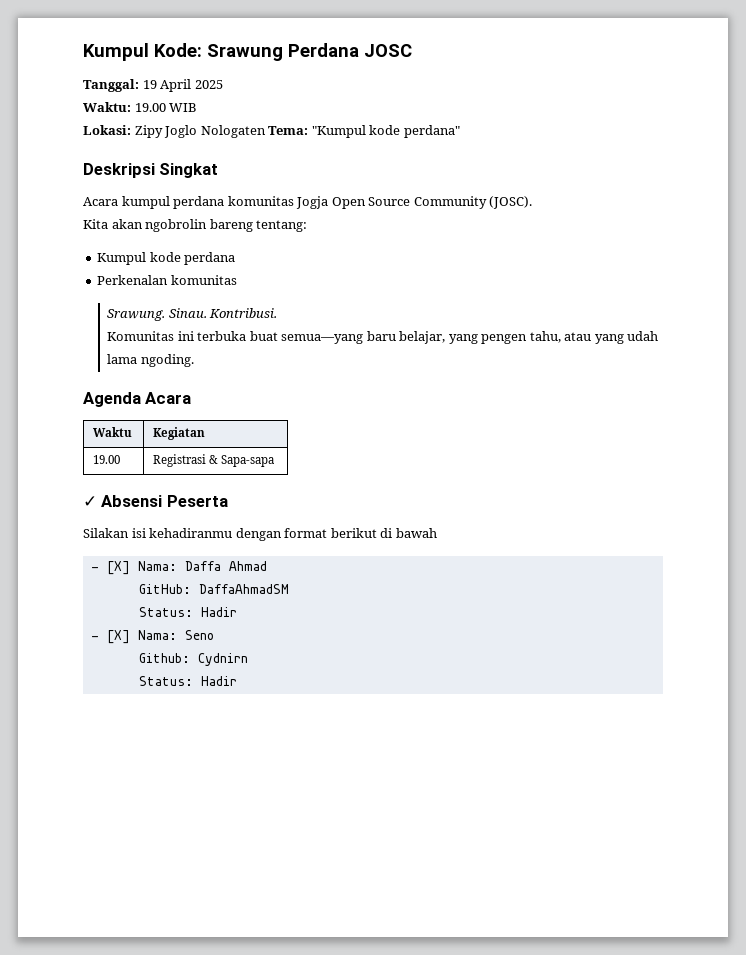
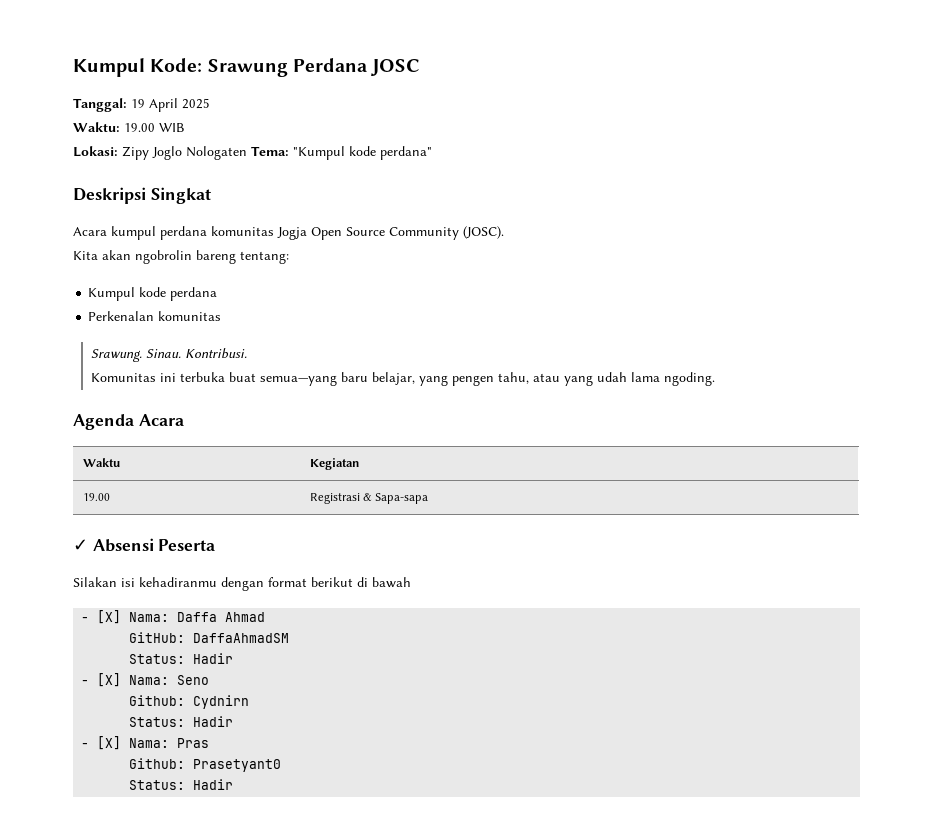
(237, 681) none -> [81,736,210,750] [129,758,282,772] [129,779,234,790] // - [X] Nama: Pras // Github: Prasetyant0 // Status: Hadir

